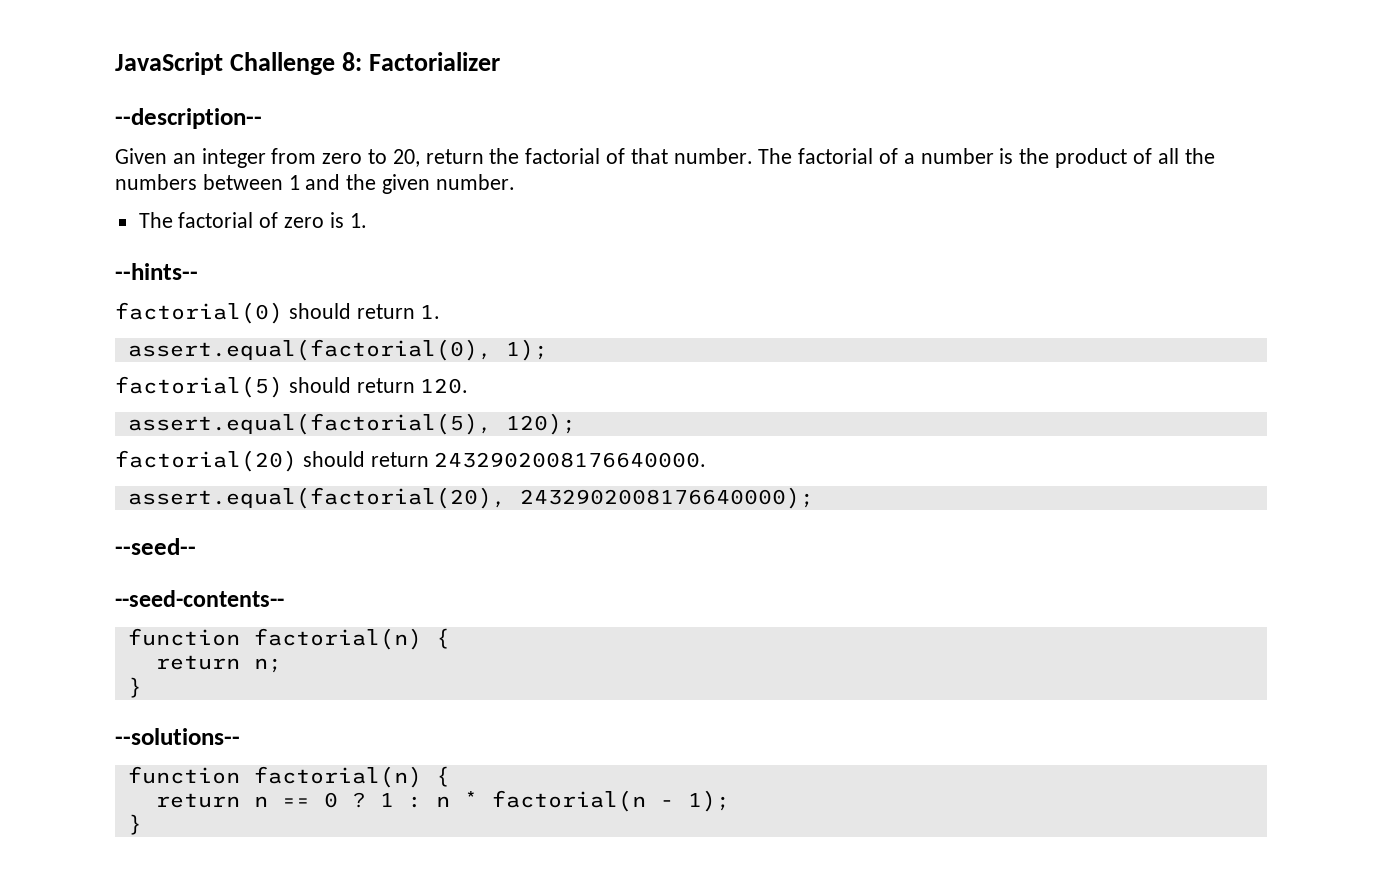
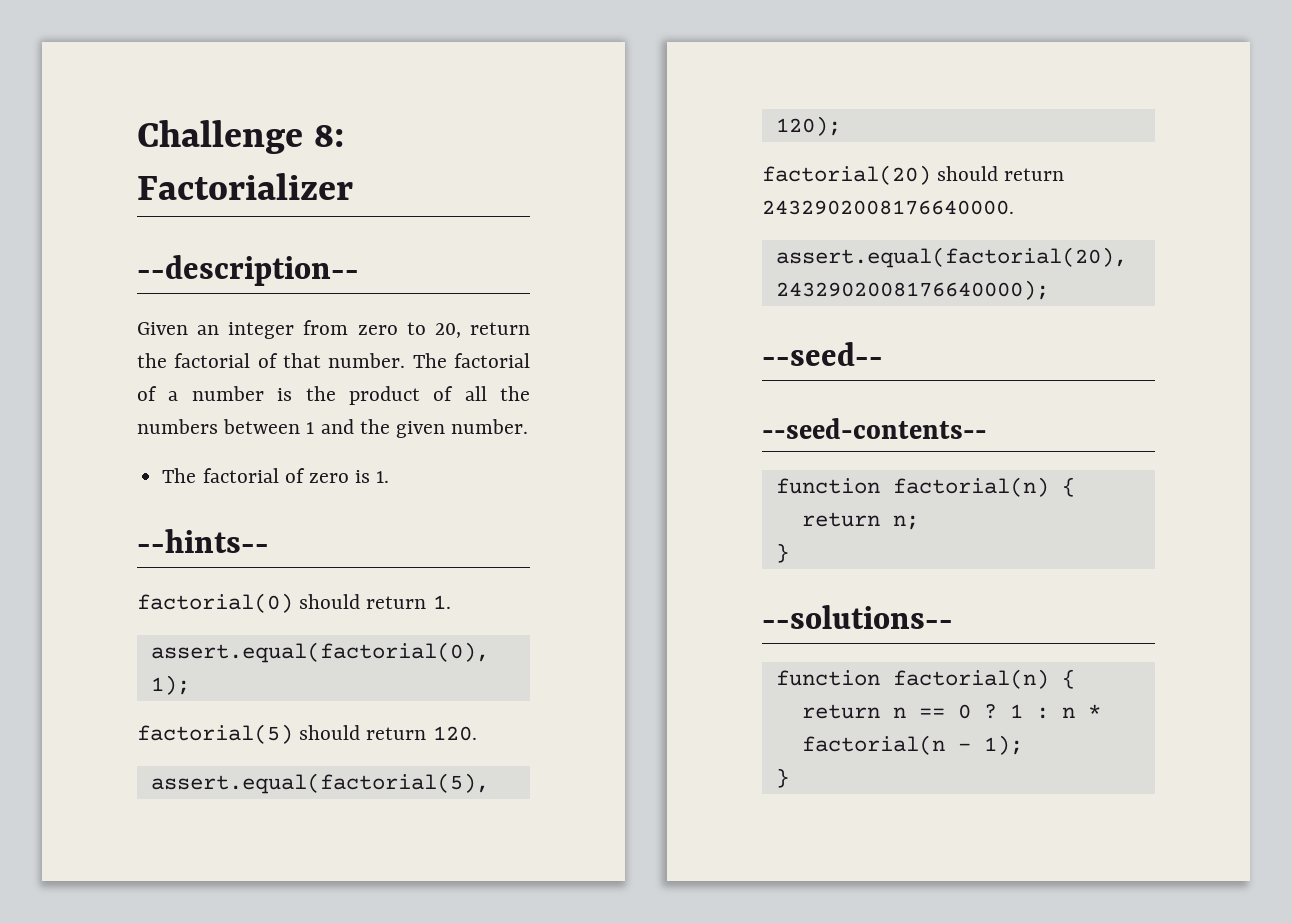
[115,52,223,75] JavaScript -> (137, 137) none

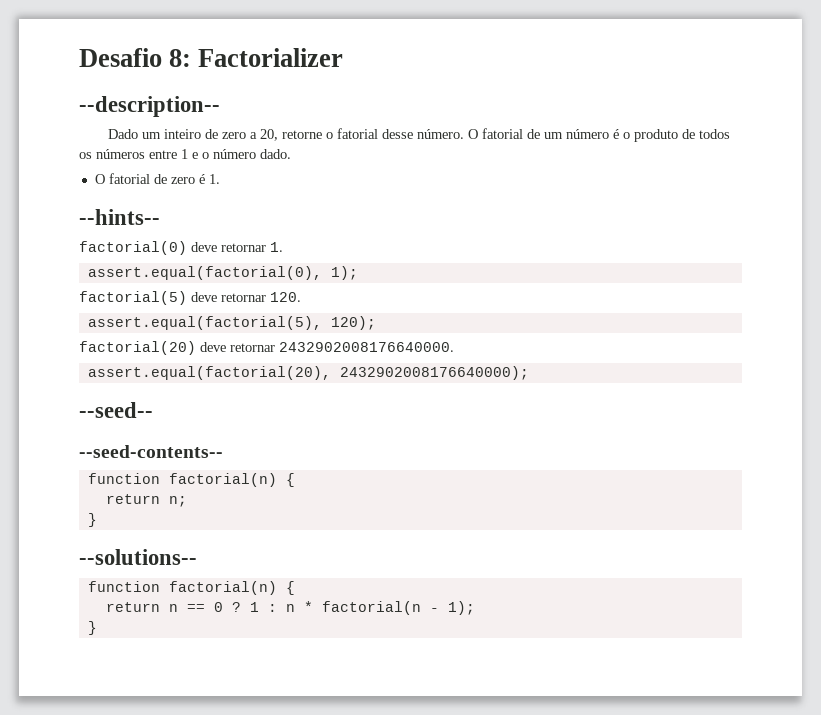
[137,120,303,154] Challenge -> [79,48,162,67] Desafio
[137,320,530,339] [137,353,530,368] [137,386,530,405] [137,419,529,438] [162,468,371,483] Given an integer from zero to 20, return the factorial of that number. The factorial of a number is the product of all the numbers between 1 and the given number. // The factorial of zero is -> [107,128,730,142] [79,149,291,159] [94,173,205,184] Dado um inteiro de zero a 20, retorne o fatorial desse número. O fatorial de um número é o produto de todos os números entre 1 e o número dado. // O fatorial de zero é
[299,594,427,609] should return -> [191,242,266,252] deve retornar
[299,725,427,740] should return -> [191,292,266,302] deve retornar
[937,166,1065,181] should return -> [200,342,275,352] deve retornar

